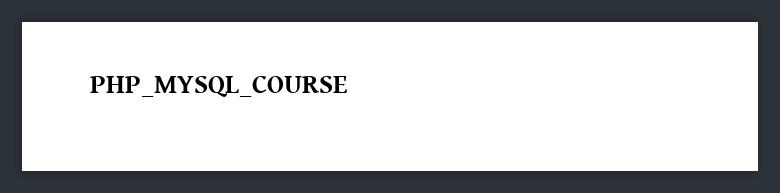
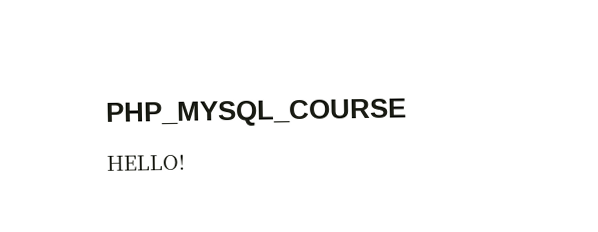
(347, 86) none -> [106,154,185,171] // HELLO!

